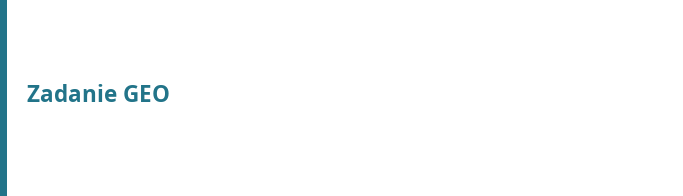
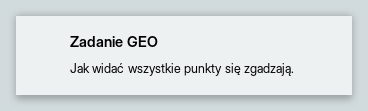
(171, 93) none -> [70,63,294,76] // Jak widać wszystkie punkty się zgadzają.

